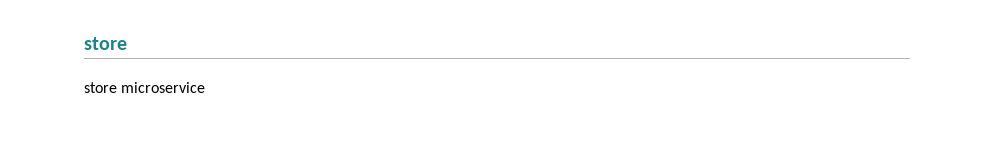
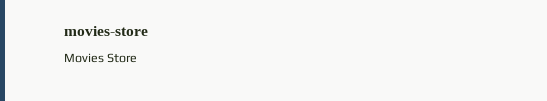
[84,37,127,50] [84,82,206,93] store // store microservice -> [64,26,148,36] [64,53,138,63] movies-store // Movies Store

